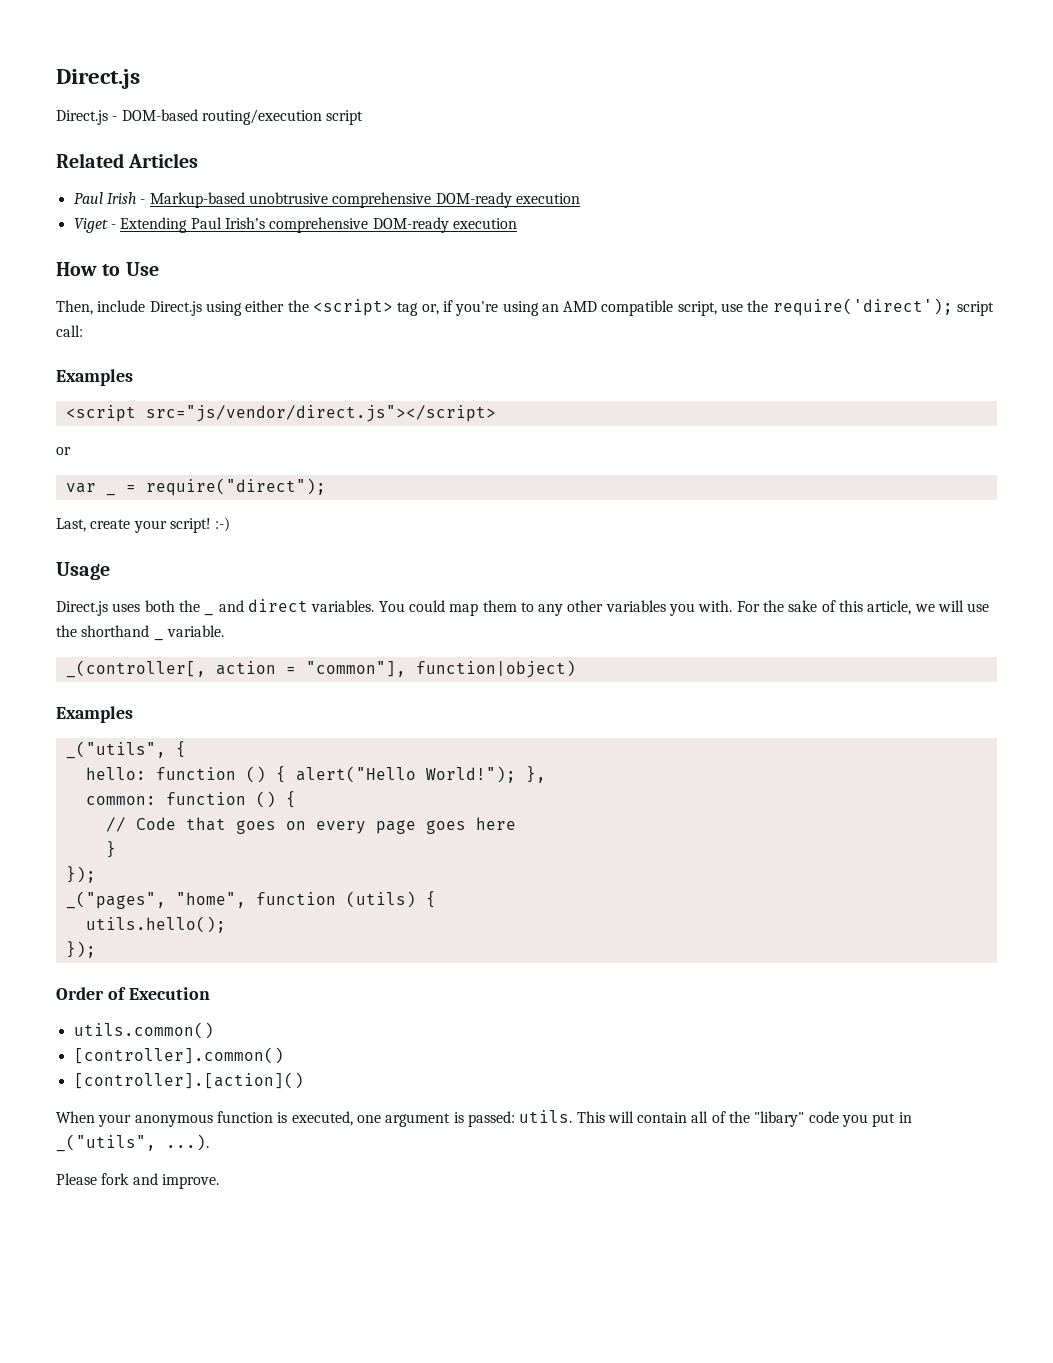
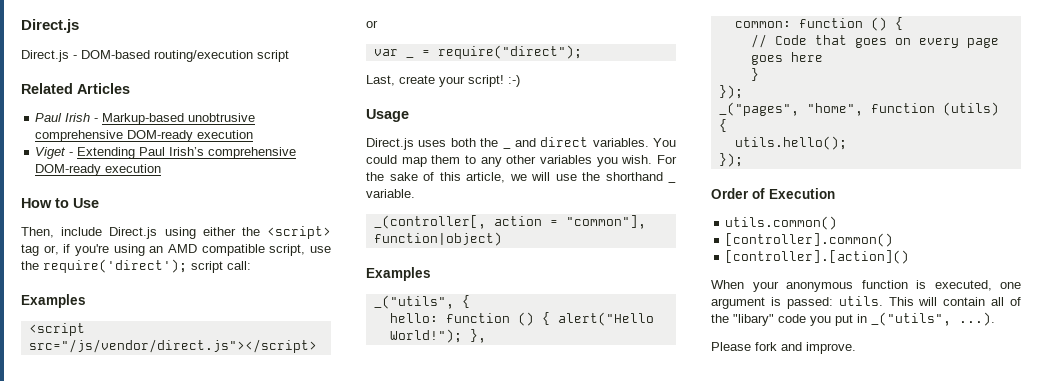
[145,405,496,422] src="js/vendor/direct.js"></script> -> [28,339,317,353] src="/js/vendor/direct.js"></script>
[698,600,733,612] with. -> [621,155,653,164] wish.

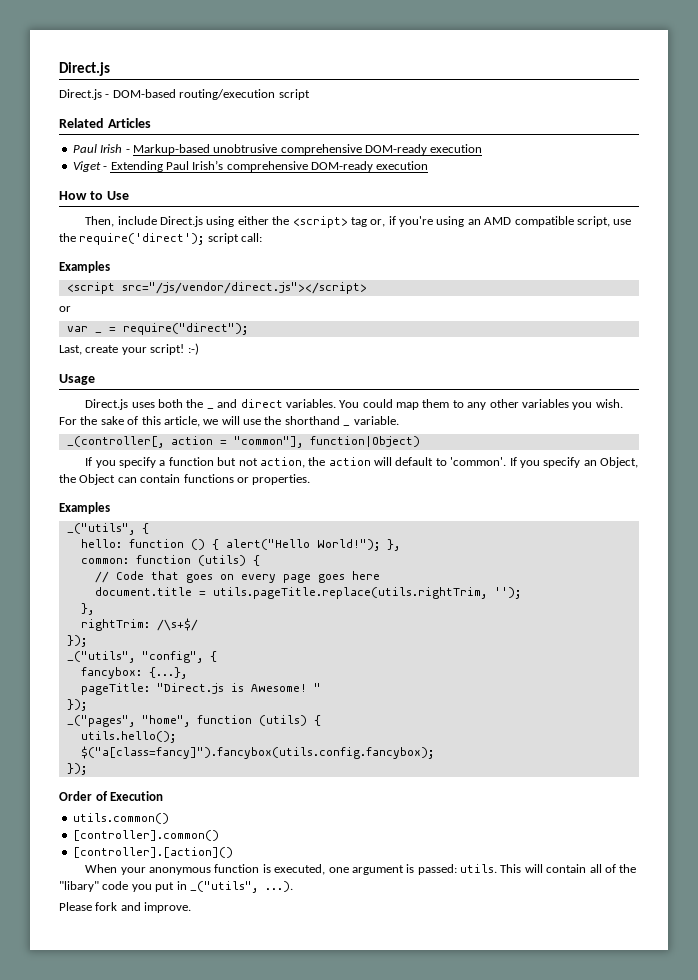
[373,232,502,246] function|object) -> [309,436,420,447] [85,457,639,468] [59,474,311,485] function|Object) // If you specify a function but not action, the action will default to 'common'. If you specify an Object, the Object can contain functions or properties.
[870,17,887,31] () -> [197,555,246,566] (utils)
[750,68,759,81] } -> [94,587,521,599] [80,603,94,615] [80,618,198,631] [66,635,87,647] [66,651,217,663] [80,667,187,679] [80,683,321,695] document.title = utils.pageTitle.replace(utils.rightTrim, ''); // }, // rightTrim: /\s+$/ // }); // _("utils", "config", { // fancybox: {...}, // pageTitle: "Direct.js is Awesome! "
(847, 143) none -> [80,746,434,759] // $("a[class=fancy]").fancybox(utils.config.fancybox);

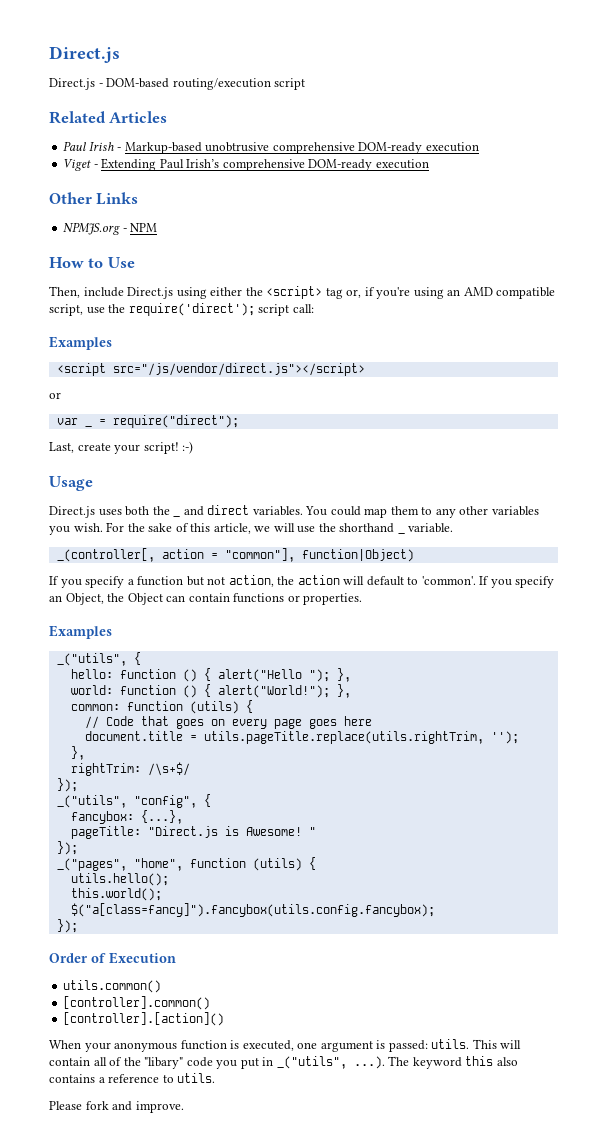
(429, 165) none -> [49,192,139,205] [63,222,158,235] // Other Links // NPMJS.org - NPM
[316,539,380,551] World!"); -> [308,668,351,682] [70,684,330,698] "); }, // world: function () { alert("World!");
(176, 737) none -> [70,888,162,901] // this.world();
(293, 886) none -> [388,1056,518,1069] [49,1073,216,1083] The keyword this also contains a reference to utils.

